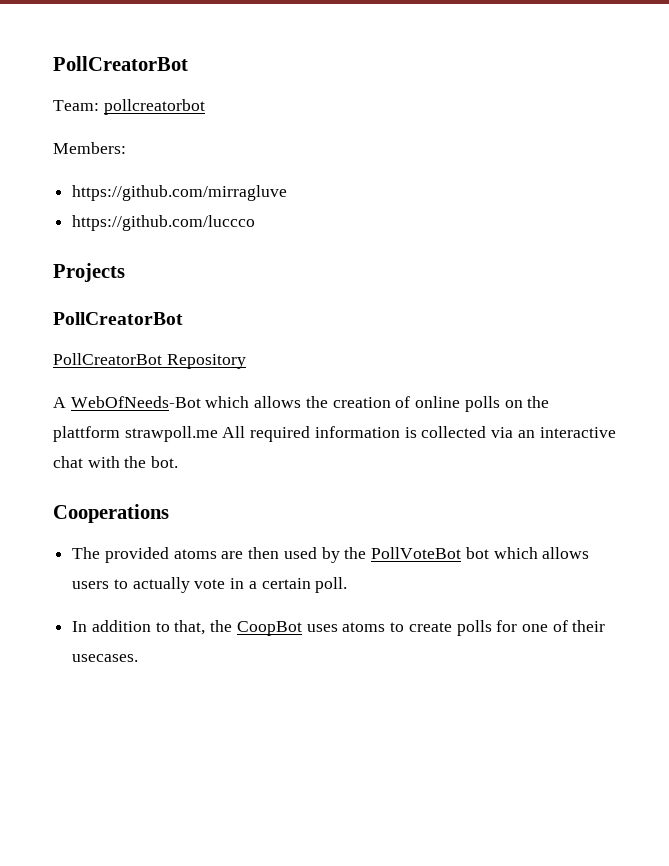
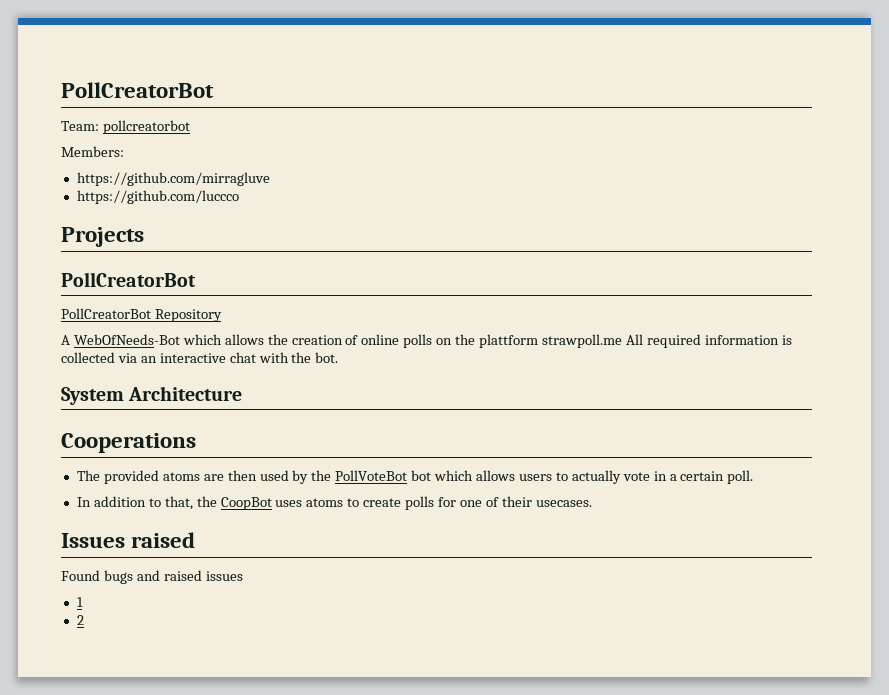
(179, 462) none -> [61,386,243,405] // System Architecture
(139, 658) none -> [61,532,196,548] [61,570,243,584] [76,597,83,607] [76,615,84,625] // Issues raised // Found bugs and raised issues // 1 // 2

